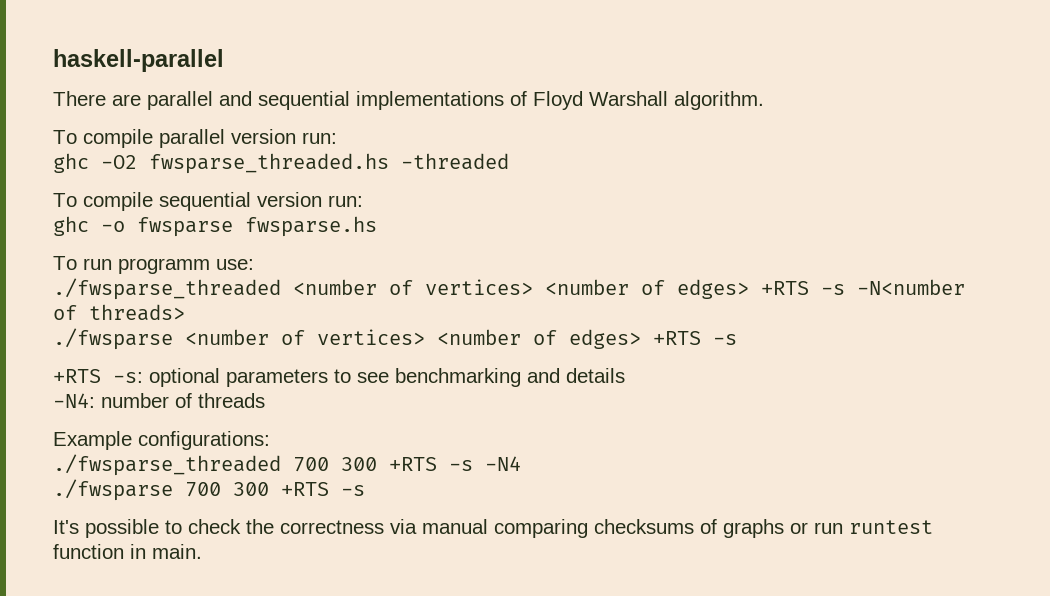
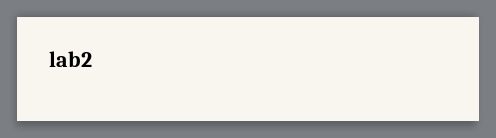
[53,49,224,72] [53,91,764,110] [53,129,337,148] [53,153,509,174] [53,192,363,211] [53,216,377,237] [53,256,254,274] [53,278,965,300] [53,304,185,321] [53,328,737,350] [53,368,625,387] [53,393,265,408] [53,431,270,450] [53,454,521,476] [53,479,365,501] [53,519,933,538] [53,544,202,559] haskell-parallel // There are parallel and sequential implementations of Floyd Warshall algorithm. // To compile parallel version run: // ghc -O2 fwsparse_threaded.hs -threaded // To compile sequential version run: // ghc -o fwsparse fwsparse.hs // To run programm use: // ./fwsparse_threaded <number of vertices> <number of edges> +RTS -s -N<number of threads> // ./fwsparse <number of vertices> <number of edges> +RTS -s // +RTS -s: optional parameters to see benchmarking and details // -N4: number of threads // Example configurations: // ./fwsparse_threaded 700 300 +RTS -s -N4 // ./fwsparse 700 300 +RTS -s // It's possible to check the correctness via manual comparing checksums of graphs or run runtest function in main. -> [49,51,92,67] lab2

